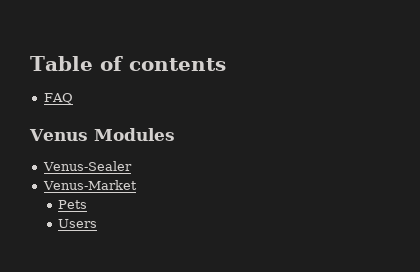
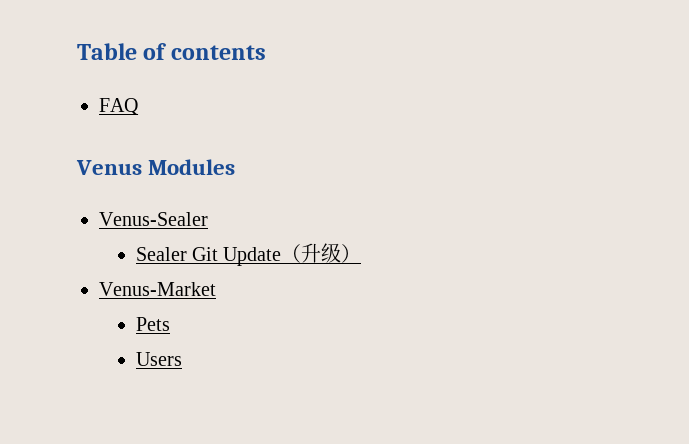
(132, 166) none -> [135,243,362,266] // Sealer Git Update（升级）

